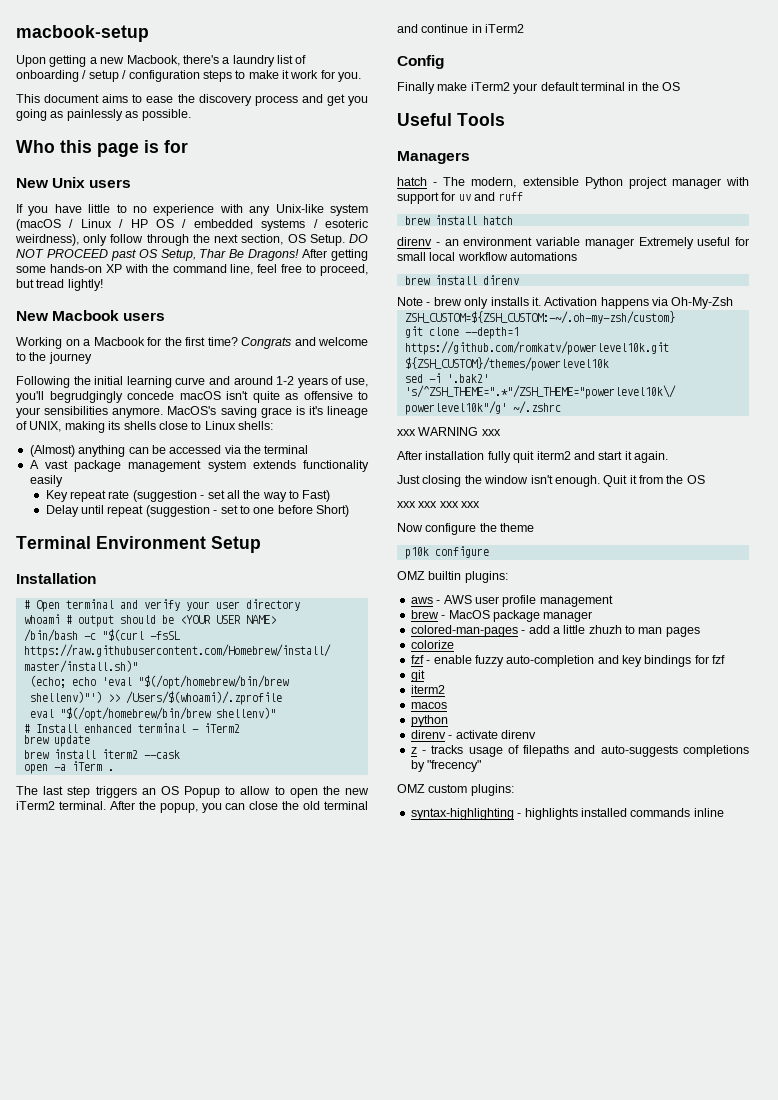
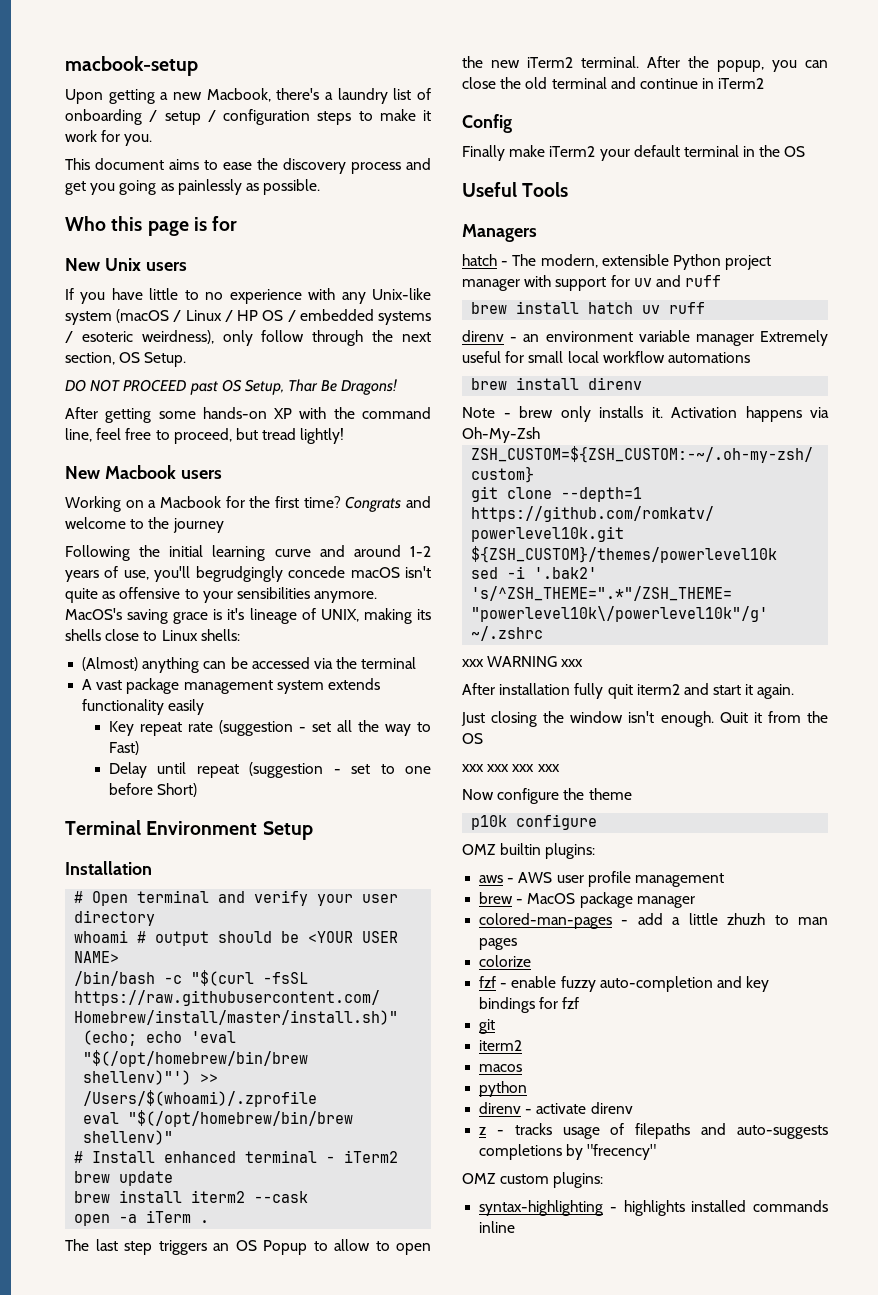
(345, 240) none -> (187, 359) //
(300, 255) none -> (398, 387) //
(513, 220) none -> [642,302,706,314] uv ruff

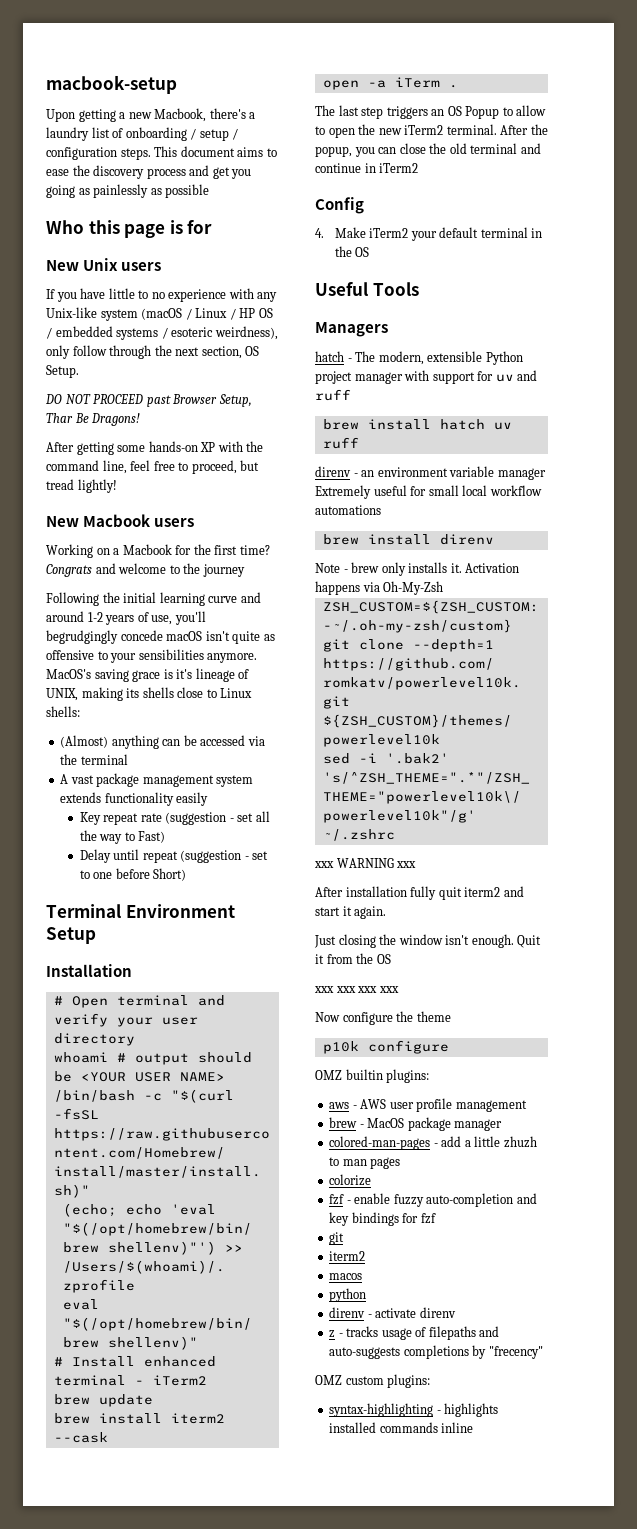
[317,109,431,125] [65,130,153,146] steps to make it work for you. // -> [120,148,151,160] steps.
[263,179,321,195] possible. -> [165,184,210,198] possible
[221,379,242,392] OS -> [172,394,218,404] Browser
[462,145,546,161] Finally make -> [315,227,366,238] 4. Make

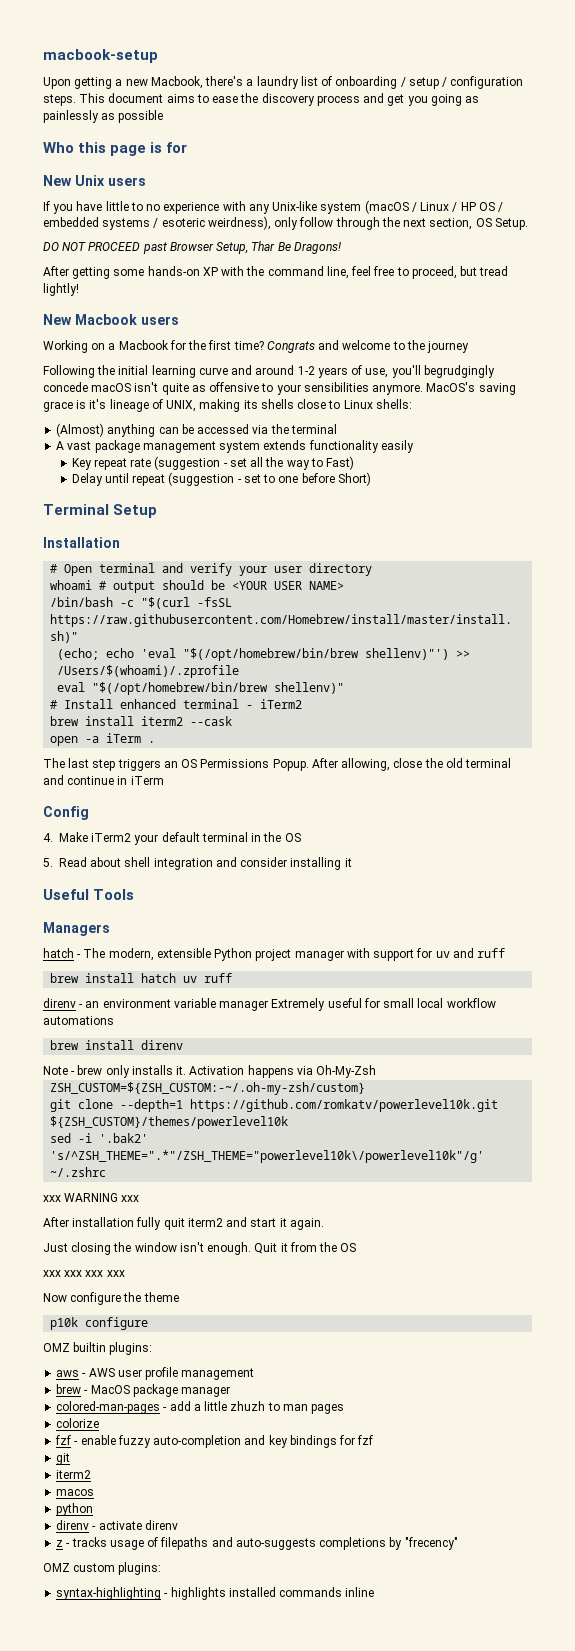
[125,904,235,918] Environment -> (109, 509) none
[53,1394,153,1407] // brew update -> (303, 704) none
[465,105,547,119] [315,124,548,138] [315,146,397,157] Popup to allow to open the new iTerm2 terminal. After the popup, you can -> [200,758,391,771] Permissions Popup. After allowing,
[379,163,419,173] iTerm2 -> [130,776,164,785] iTerm
(370, 252) none -> [43,857,352,870] // 5. Read about shell integration and consider installing it

